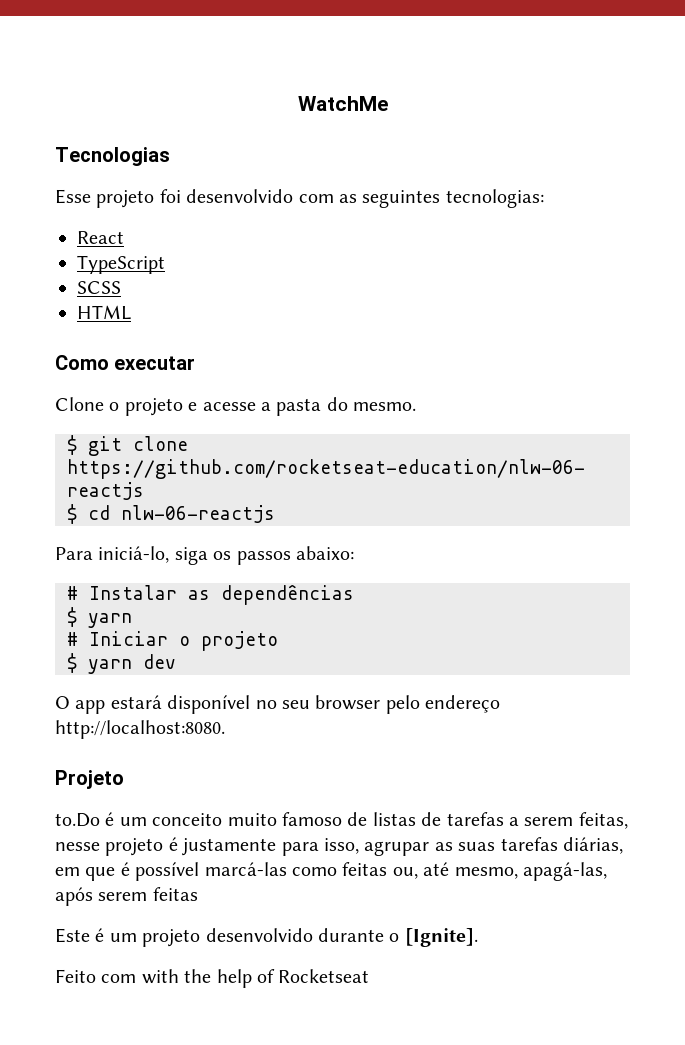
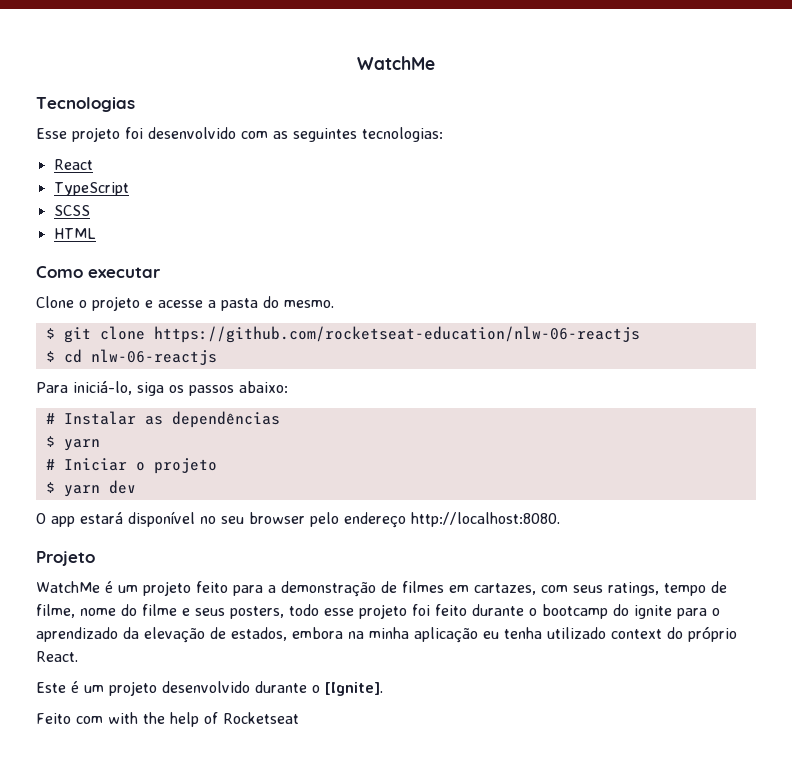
[55,812,628,829] [55,837,623,856] [55,862,607,881] [55,887,198,906] to.Do é um conceito muito famoso de listas de tarefas a serem feitas, nesse projeto é justamente para isso, agrupar as suas tarefas diárias, em que é possível marcá-las como feitas ou, até mesmo, apagá-las, após serem feitas -> [36,581,727,597] [36,604,720,619] [36,626,737,643] [36,651,78,662] WatchMe é um projeto feito para a demonstração de filmes em cartazes, com seus ratings, tempo de filme, nome do filme e seus posters, todo esse projeto foi feito durante o bootcamp do ignite para o aprendizado da elevação de estados, embora na minha aplicação eu tenha utilizado context do próprio React.

